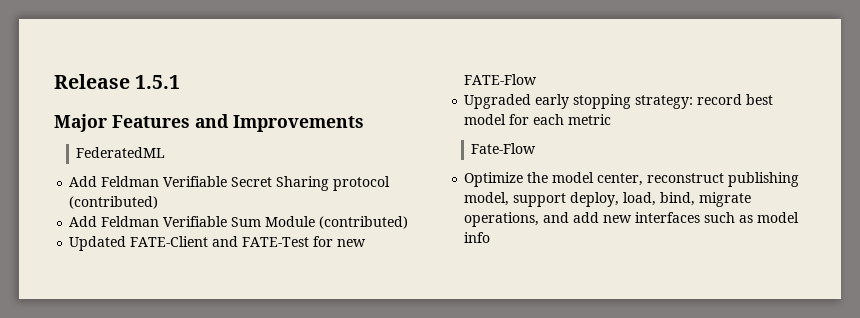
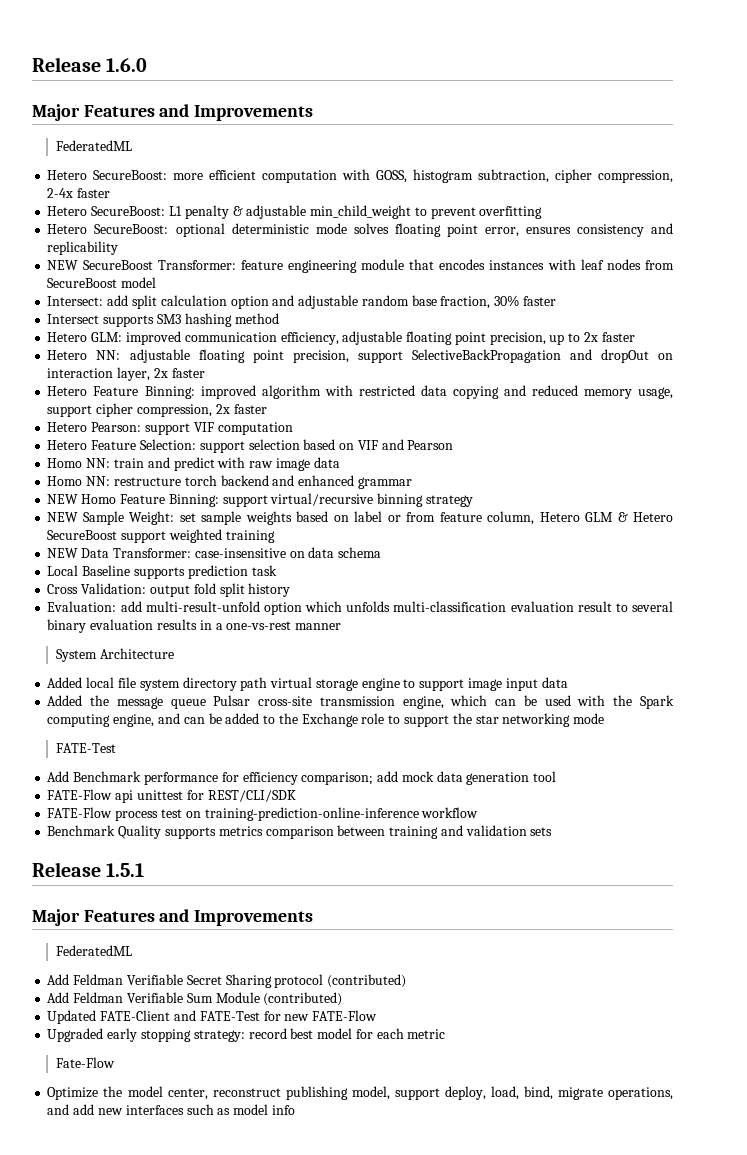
[54,74,130,89] Release -> [32,57,148,72] [32,104,314,121] [56,140,133,151] [47,169,673,183] [47,188,111,198] [47,205,543,219] [47,223,673,237] [47,241,119,255] [47,259,674,273] [47,277,157,288] [47,295,556,309] [47,313,279,327] [47,331,635,345] [47,349,674,363] [47,367,205,381] [47,385,673,399] [47,403,267,417] [47,422,293,435] [47,439,454,453] [47,457,340,471] [47,475,412,489] [47,493,473,507] [47,511,674,525] [47,529,275,543] [47,547,382,558] [47,565,277,579] [47,583,291,597] [47,601,673,615] [47,619,342,633] [56,648,174,662] [47,677,568,691] [47,695,675,709] [47,713,605,727] [56,743,117,753] [47,771,557,785] [47,789,296,803] [47,807,479,821] [47,825,553,839] [32,862,101,877] Release 1.6.0 // Major Features and Improvements // FederatedML // Hetero SecureBoost: more efficient computation with GOSS, histogram subtraction, cipher compression, 2-4x faster // Hetero SecureBoost: L1 penalty & adjustable min_child_weight to prevent overfitting // Hetero SecureBoost: optional deterministic mode solves floating point error, ensures consistency and replicability // NEW SecureBoost Transformer: feature engineering module that encodes instances with leaf nodes from SecureBoost model // Intersect: add split calculation option and adjustable random base fraction, 30% faster // Intersect supports SM3 hashing method // Hetero GLM: improved communication efficiency, adjustable floating point precision, up to 2x faster // Hetero NN: adjustable floating point precision, support SelectiveBackPropagation and dropOut on interaction layer, 2x faster // Hetero Feature Binning: improved algorithm with restricted data copying and reduced memory usage, support cipher compression, 2x faster // Hetero Pearson: support VIF computation // Hetero Feature Selection: support selection based on VIF and Pearson // Homo NN: train and predict with raw image data // Homo NN: restructure torch backend and enhanced grammar // NEW Homo Feature Binning: support virtual/recursive binning strategy // NEW Sample Weight: set sample weights based on label or from feature column, Hetero GLM & Hetero SecureBoost support weighted training // NEW Data Transformer: case-insensitive on data schema // Local Baseline supports prediction task // Cross Validation: output fold split history // Evaluation: add multi-result-unfold option which unfolds multi-classification evaluation result to several binary evaluation results in a one-vs-rest manner // System Architecture // Added local file system directory path virtual storage engine to support image input data // Added the message queue Pulsar cross-site transmission engine, which can be used with the Spark computing engine, and can be added to the Exchange role to support the star networking mode // FATE-Test // Add Benchmark performance for efficiency comparison; add mock data generation tool // FATE-Flow api unittest for REST/CLI/SDK // FATE-Flow process test on training-prediction-online-inference workflow // Benchmark Quality supports metrics comparison between training and validation sets // Release

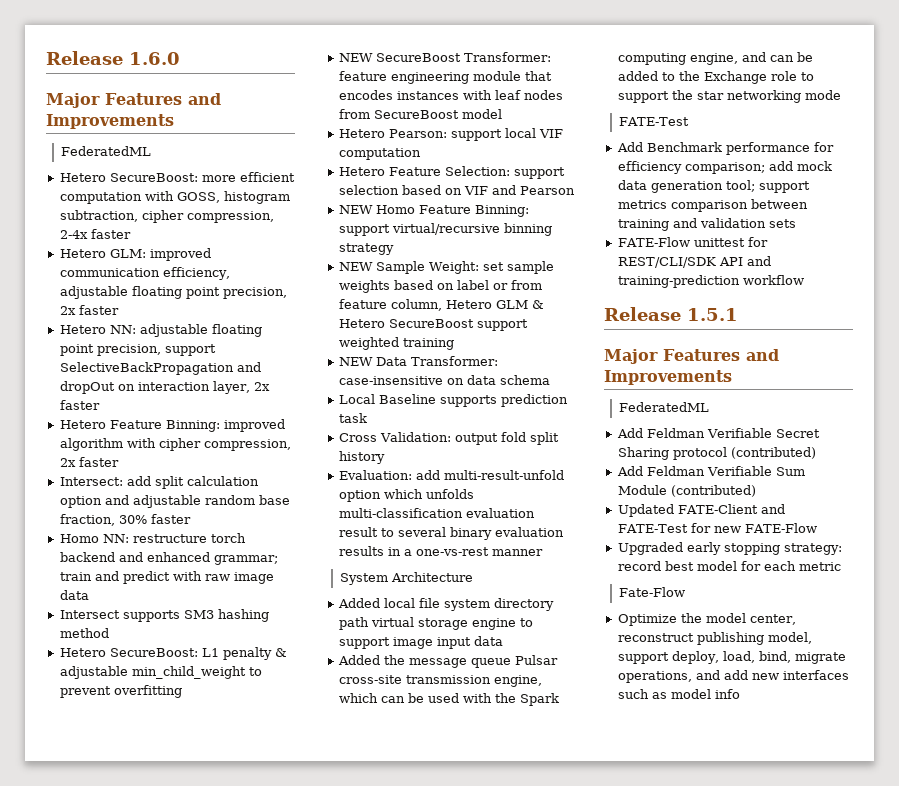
[47,205,543,219] [47,223,673,237] [47,241,119,255] [47,259,674,273] [47,277,157,288] [47,295,556,309] [47,313,279,327] // Hetero SecureBoost: L1 penalty & adjustable min_child_weight to prevent overfitting // Hetero SecureBoost: optional deterministic mode solves floating point error, ensures consistency and replicability // NEW SecureBoost Transformer: feature engineering module that encodes instances with leaf nodes from SecureBoost model // Intersect: add split calculation option and adjustable random base fraction, 30% faster // Intersect supports SM3 hashing method -> (131, 234) none
[549,333,581,345] up to -> (287, 293) none
[358,385,673,399] [47,403,267,417] restricted data copying and reduced memory usage, support cipher compression, 2x faster -> [158,438,291,451] [59,457,119,467] [59,476,259,489] [59,495,290,508] [59,514,191,526] [59,533,246,543] [59,552,278,565] [59,571,274,584] [59,590,89,600] [59,609,269,622] [59,628,109,638] [59,647,287,660] [59,666,262,679] [59,685,182,698] [338,52,551,62] [338,71,552,84] [338,90,563,100] [338,109,502,119] cipher compression, 2x faster // Intersect: add split calculation option and adjustable random base fraction, 30% faster // Homo NN: restructure torch backend and enhanced grammar; train and predict with raw image data // Intersect supports SM3 hashing method // Hetero SecureBoost: L1 penalty & adjustable min_child_weight to prevent overfitting // NEW SecureBoost Transformer: feature engineering module that encodes instances with leaf nodes from SecureBoost model
(190, 429) none -> [504,128,536,138] local
[47,457,340,471] [47,475,412,489] // Homo NN: train and predict with raw image data // Homo NN: restructure torch backend and enhanced grammar -> (575, 190) none
[533,771,557,782] [47,789,296,803] [47,807,479,821] [47,825,216,839] tool // FATE-Flow api unittest for REST/CLI/SDK // FATE-Flow process test on training-prediction-online-inference workflow // Benchmark Quality supports -> [725,180,810,193] tool; support
(553, 831) none -> [617,237,768,247] [617,256,771,268] [617,275,804,288] // FATE-Flow unittest for REST/CLI/SDK API and training-prediction workflow

